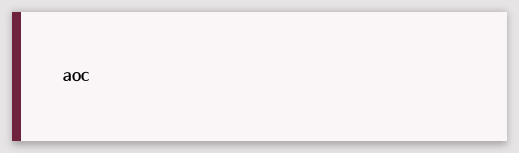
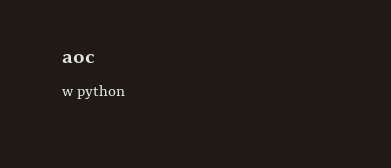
(89, 76) none -> [62,85,126,99] // w python

